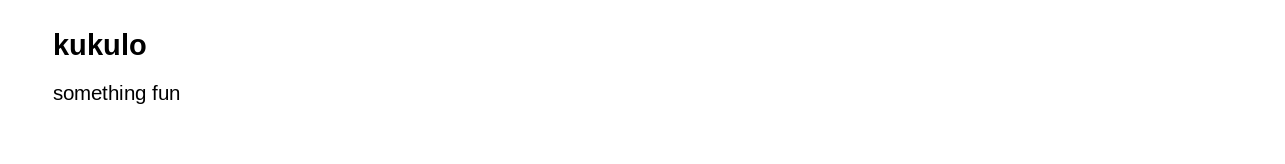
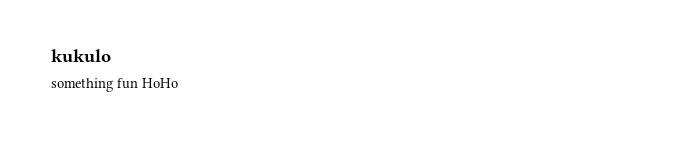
(180, 92) none -> [142,78,178,88] HoHo

